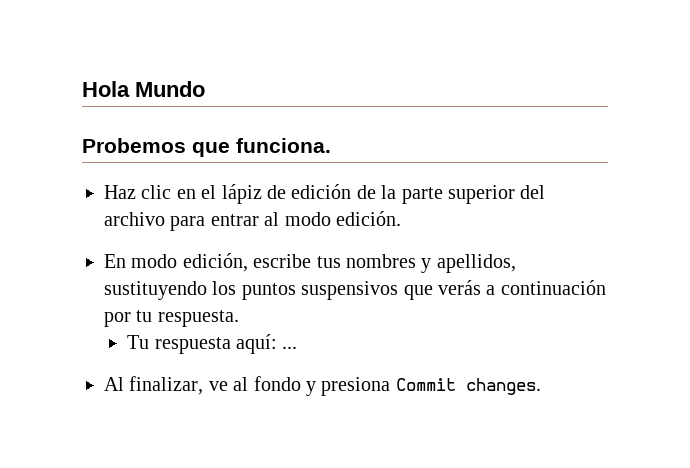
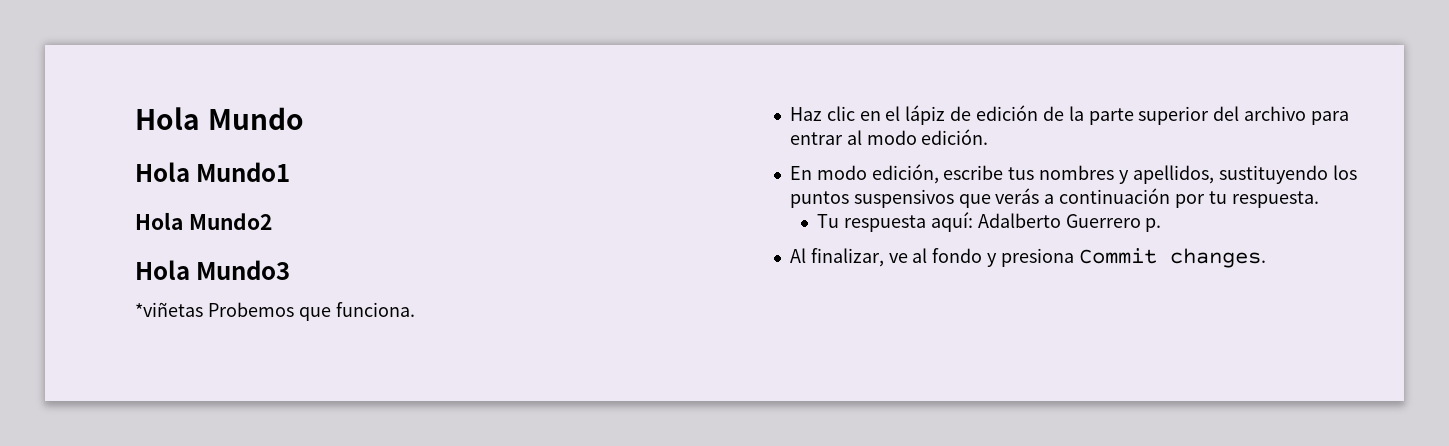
(205, 89) none -> [135,162,291,182] [135,212,272,230] [135,260,291,280] [135,302,203,317] Hola Mundo1 // Hola Mundo2 // Hola Mundo3 // *viñetas
[282,346,298,349] ... -> [977,213,1162,232] Adalberto Guerrero p.

